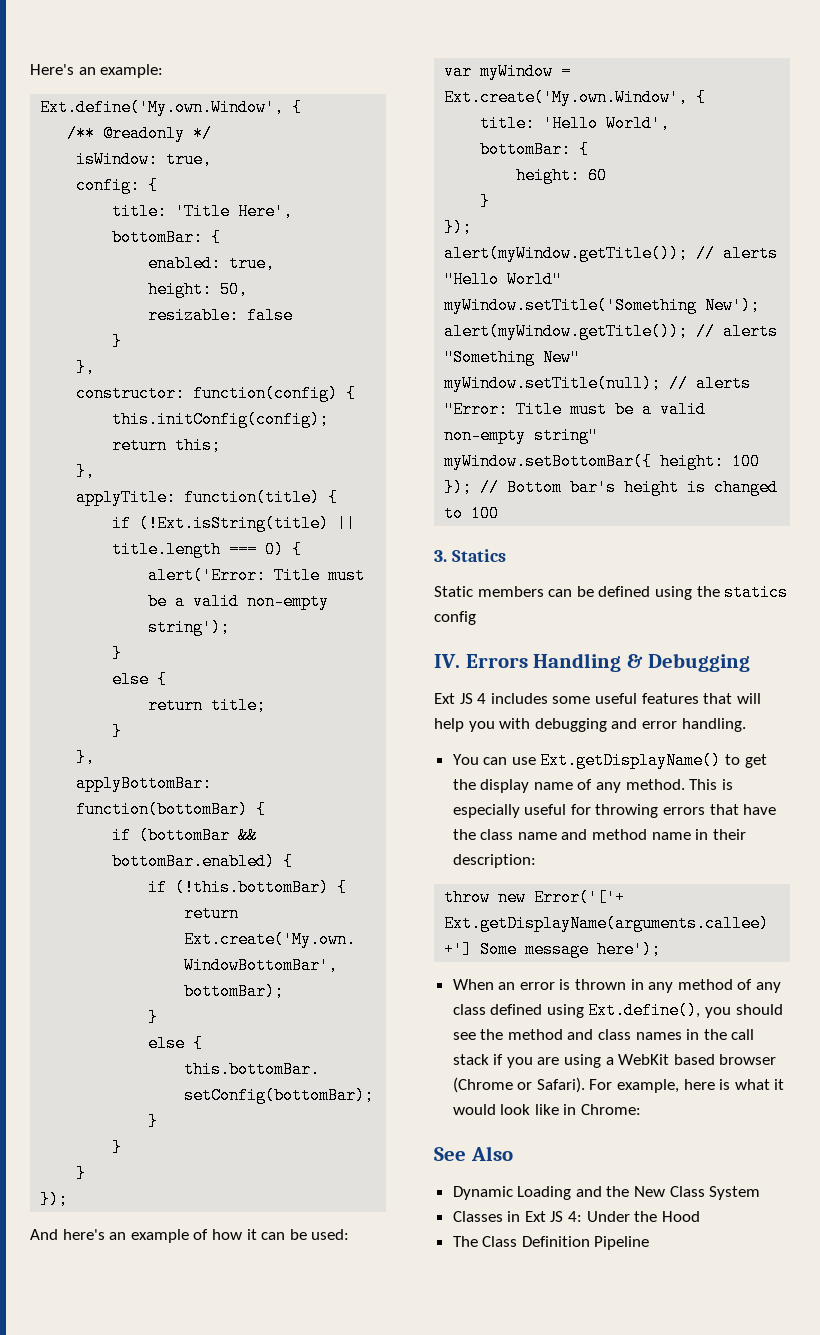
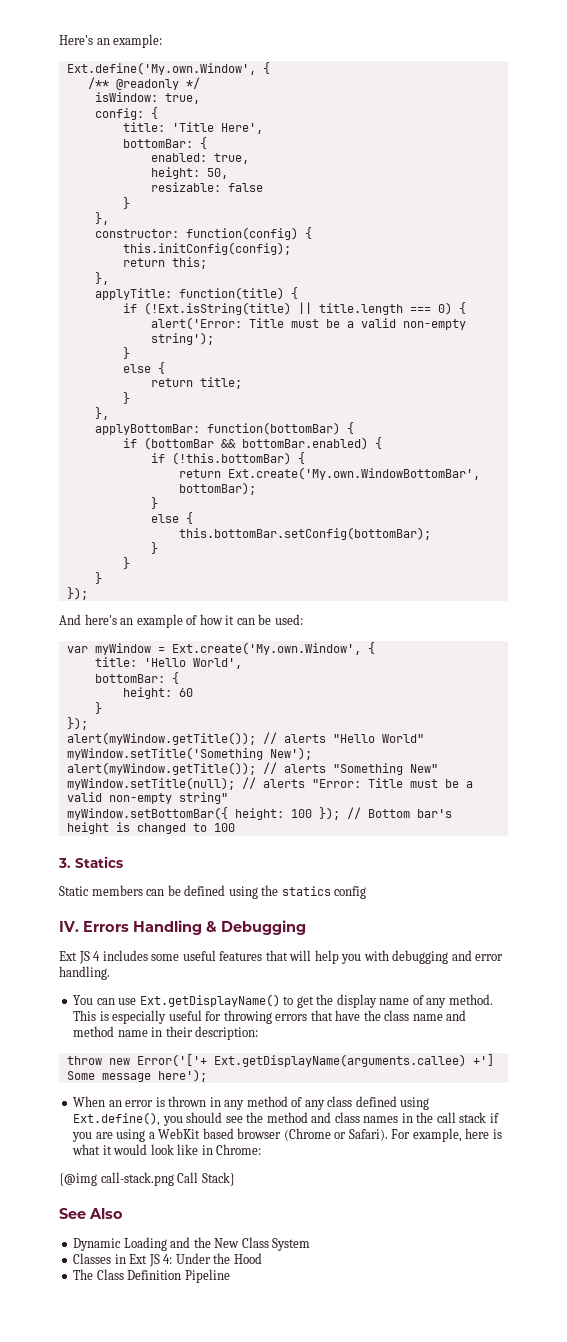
(642, 1109) none -> [59,1172,235,1186] // {@img call-stack.png Call Stack}

